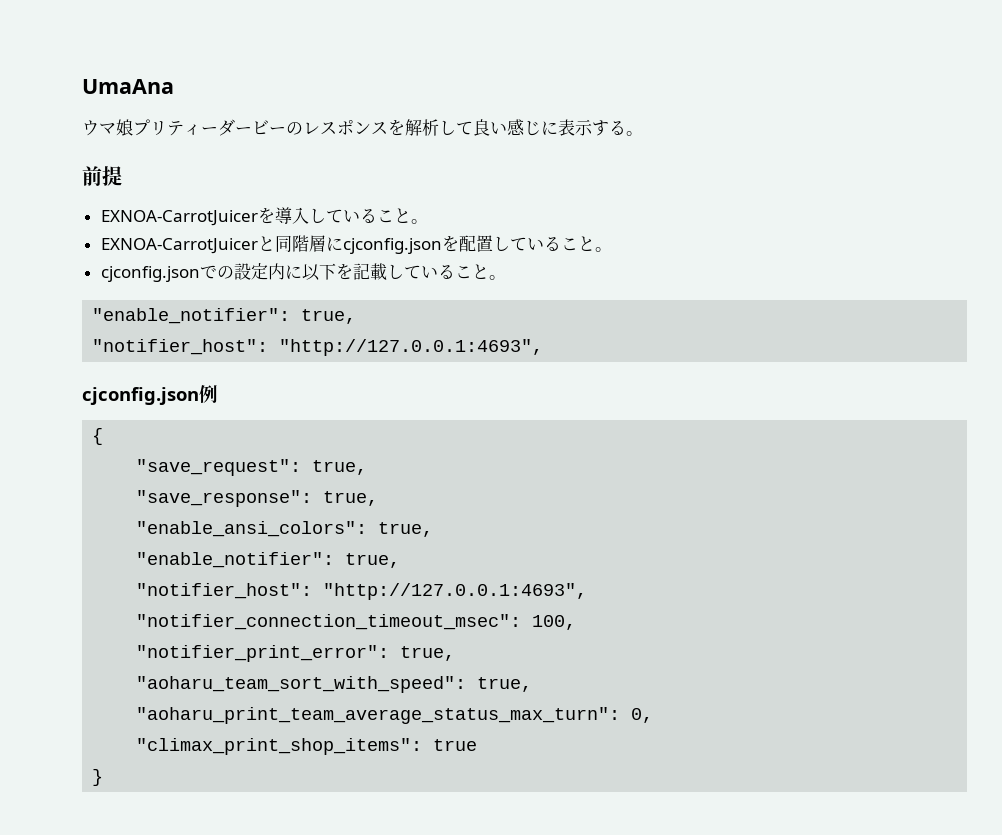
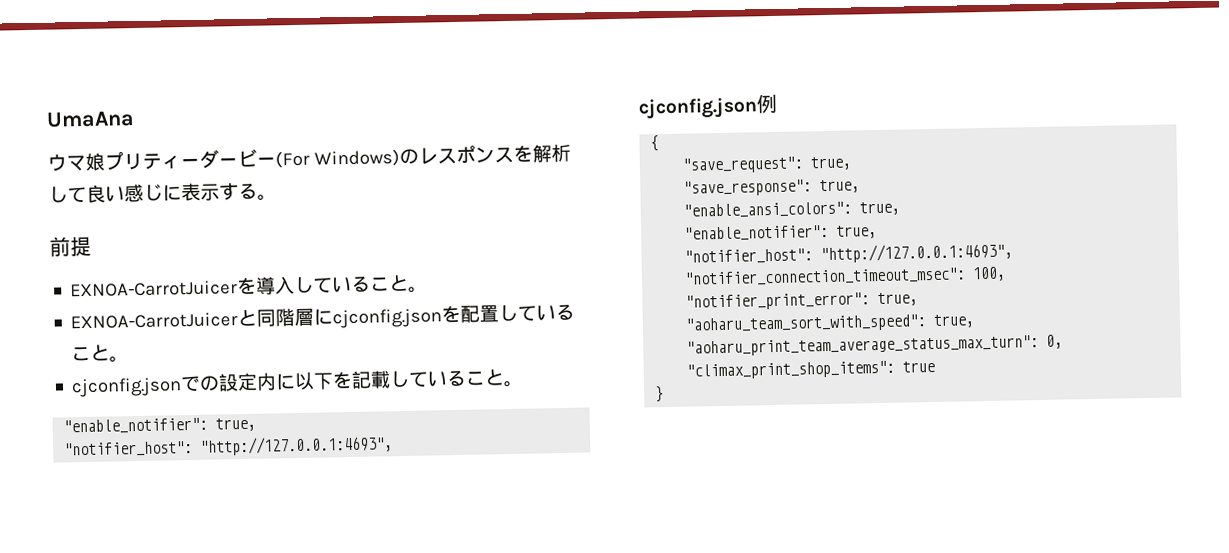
(286, 130) none -> [275,149,400,169] (For Windows)

